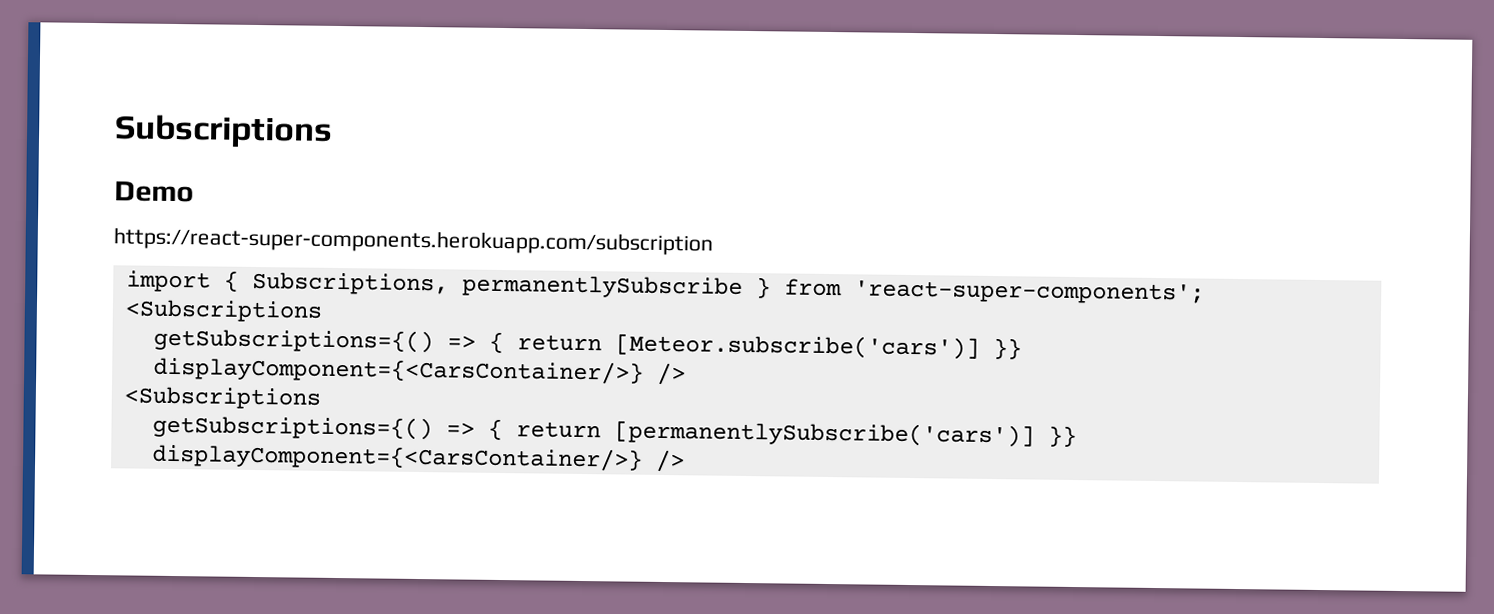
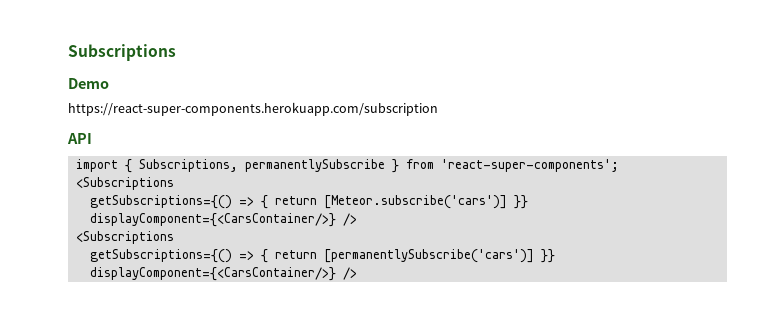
(713, 241) none -> [67,133,92,144] // API

